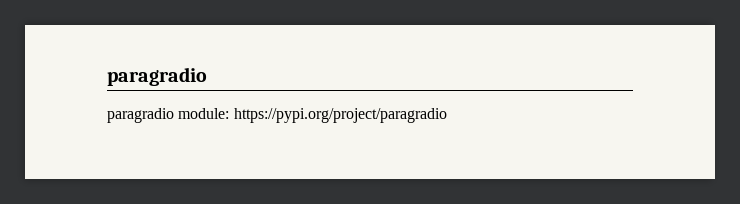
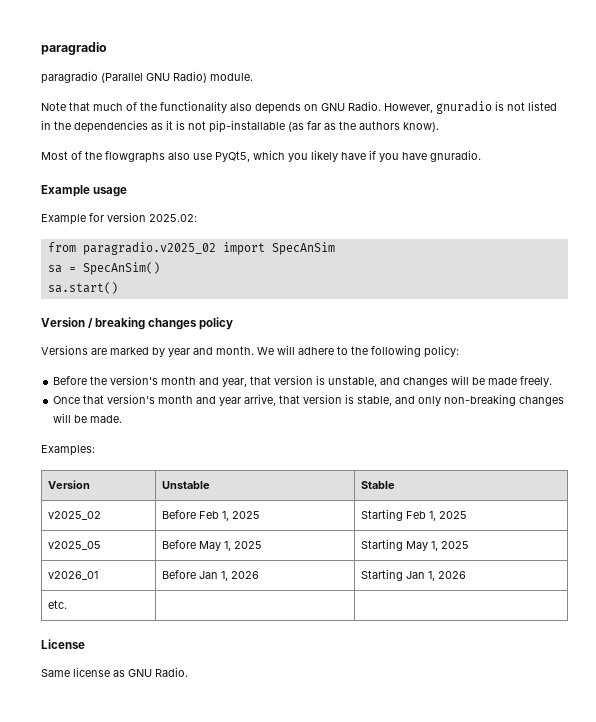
[178,108,447,123] module: https://pypi.org/project/paragradio -> [101,71,253,83] [41,101,557,114] [41,120,439,133] [41,150,481,163] [41,185,128,197] [41,212,197,225] [47,242,335,255] [47,262,160,275] [47,282,118,294] [41,317,234,330] [41,345,459,358] [53,375,553,387] [53,394,565,406] [53,413,123,423] [41,445,95,456] [47,480,90,489] [161,481,210,489] [360,481,395,489] [47,511,101,520] [161,510,260,521] [360,509,467,521] [47,541,101,550] [161,540,262,551] [360,539,469,551] [47,571,98,580] [161,570,259,581] [360,569,466,581] [47,600,67,609] [41,639,85,649] [41,667,188,677] (Parallel GNU Radio) module. // Note that much of the functionality also depends on GNU Radio. However, gnuradio is not listed in the dependencies as it is not pip-installable (as far as the authors know). // Most of the flowgraphs also use PyQt5, which you likely have if you have gnuradio. // Example usage // Example for version 2025.02: // from paragradio.v2025_02 import SpecAnSim // sa = SpecAnSim() // sa.start() // Version / breaking changes policy // Versions are marked by year and month. We will adhere to the following policy: // Before the version's month and year, that version is unstable, and changes will be made freely. // Once that version's month and year arrive, that version is stable, and only non-breaking changes will be made. // Examples: // Version | Unstable | Stable // v2025_02 | Before Feb 1, 2025 | Starting Feb 1, 2025 // v2025_05 | Before May 1, 2025 | Starting May 1, 2025 // v2026_01 | Before Jan 1, 2026 | Starting Jan 1, 2026 // etc. | | // License // Same license as GNU Radio.

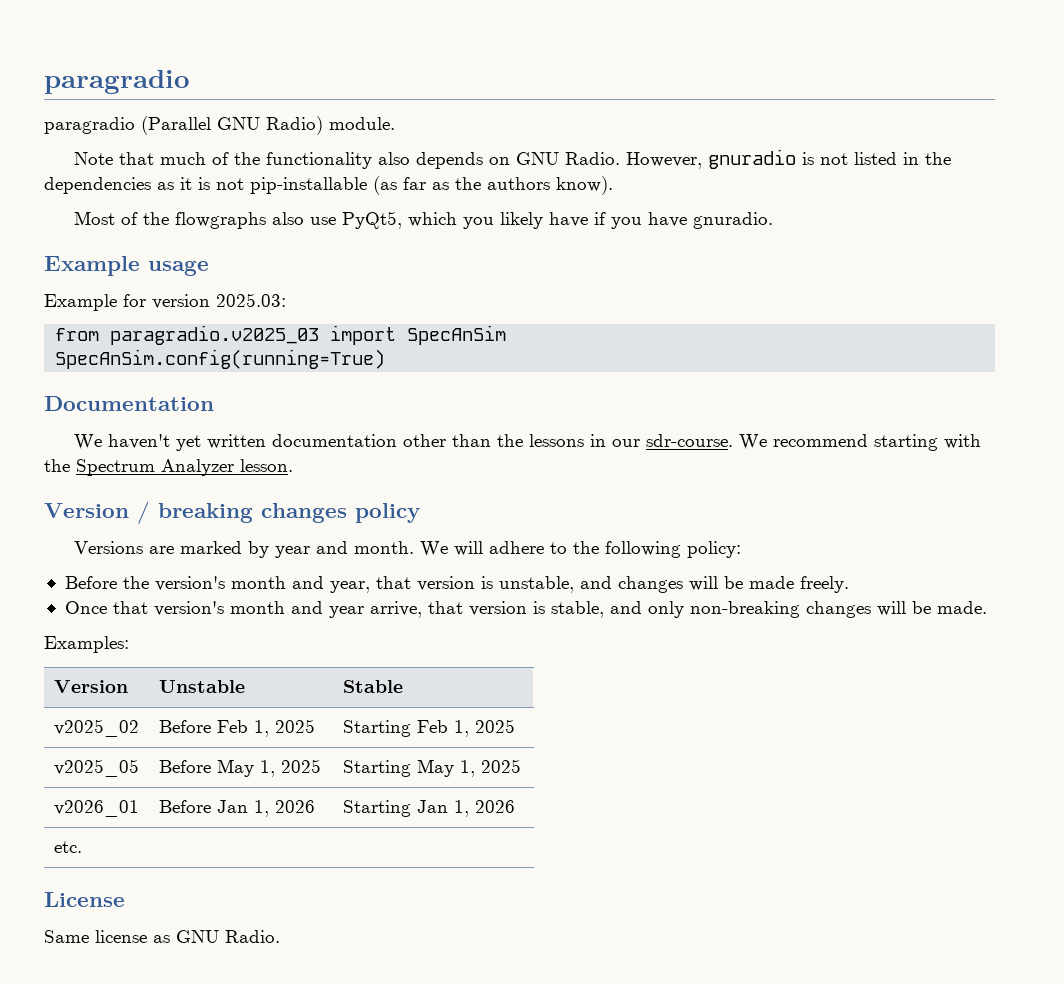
[149,214,197,222] 2025.02: -> [216,293,286,307] 2025.03:
[82,242,216,255] paragradio.v2025_02 -> [110,325,320,345] paragradio.v2025_03
[47,262,160,275] [47,282,118,294] sa = SpecAnSim() // sa.start() -> [55,349,386,369] [44,396,214,411] [73,434,981,451] [44,459,293,476] SpecAnSim.config(running=True) // Documentation // We haven't yet written documentation other than the lessons in our sdr-course. We recommend starting with the Spectrum Analyzer lesson.

